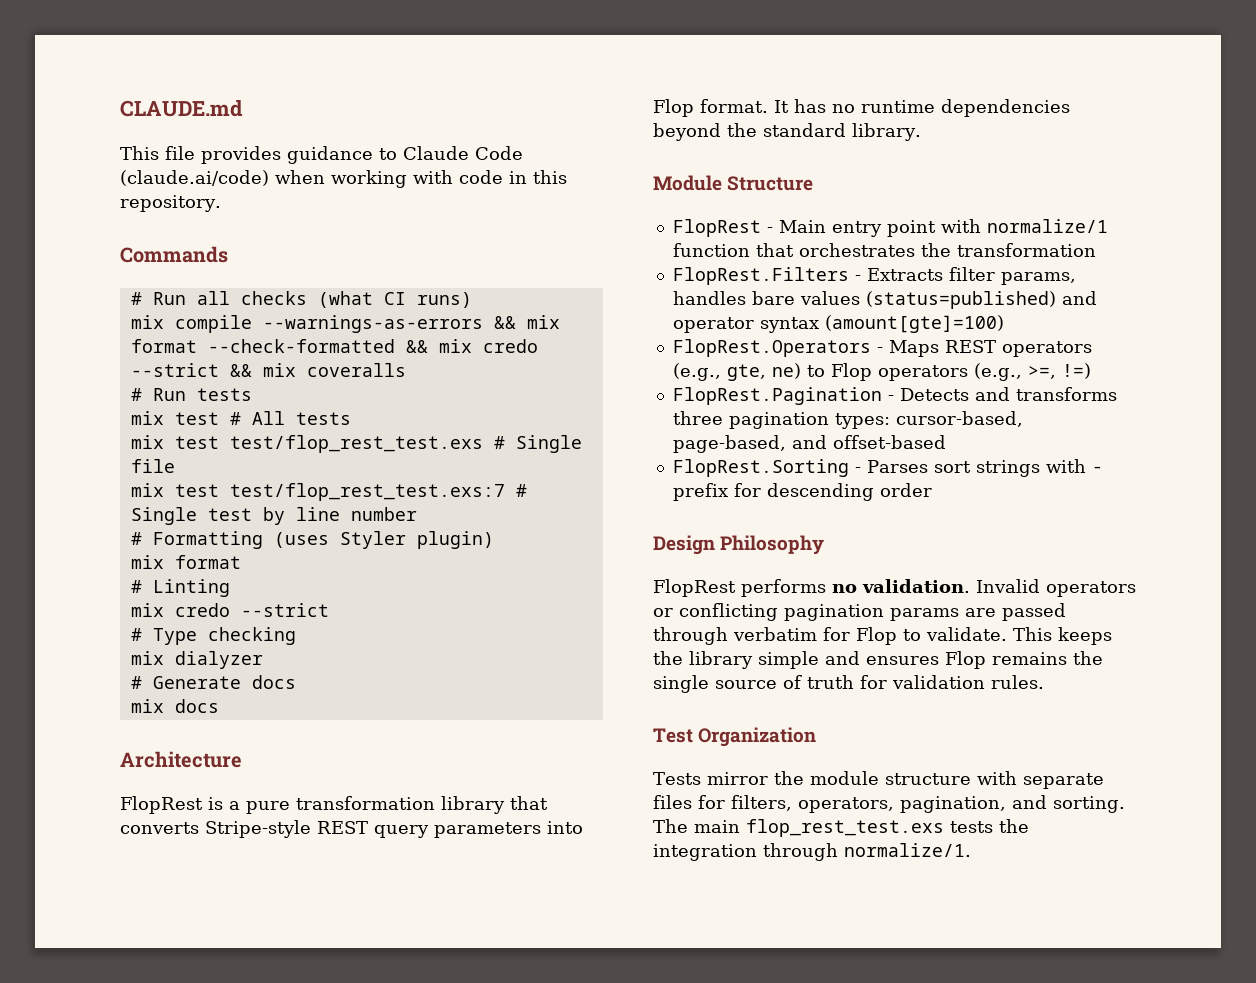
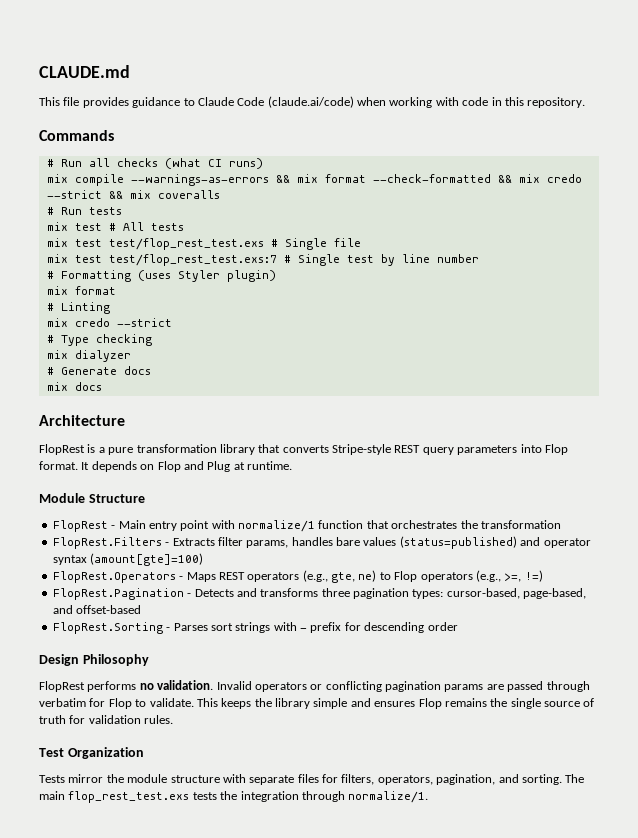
[794,99,1070,117] [653,123,921,141] has no runtime dependencies beyond the standard library. -> [91,461,292,472] depends on Flop and Plug at runtime.

